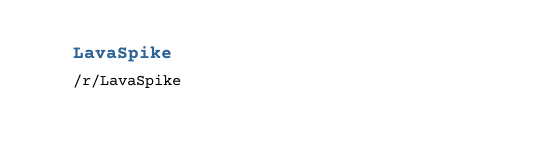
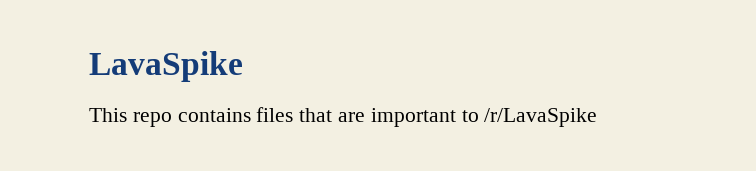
(172, 54) none -> [89,107,479,127] This repo contains files that are important to

